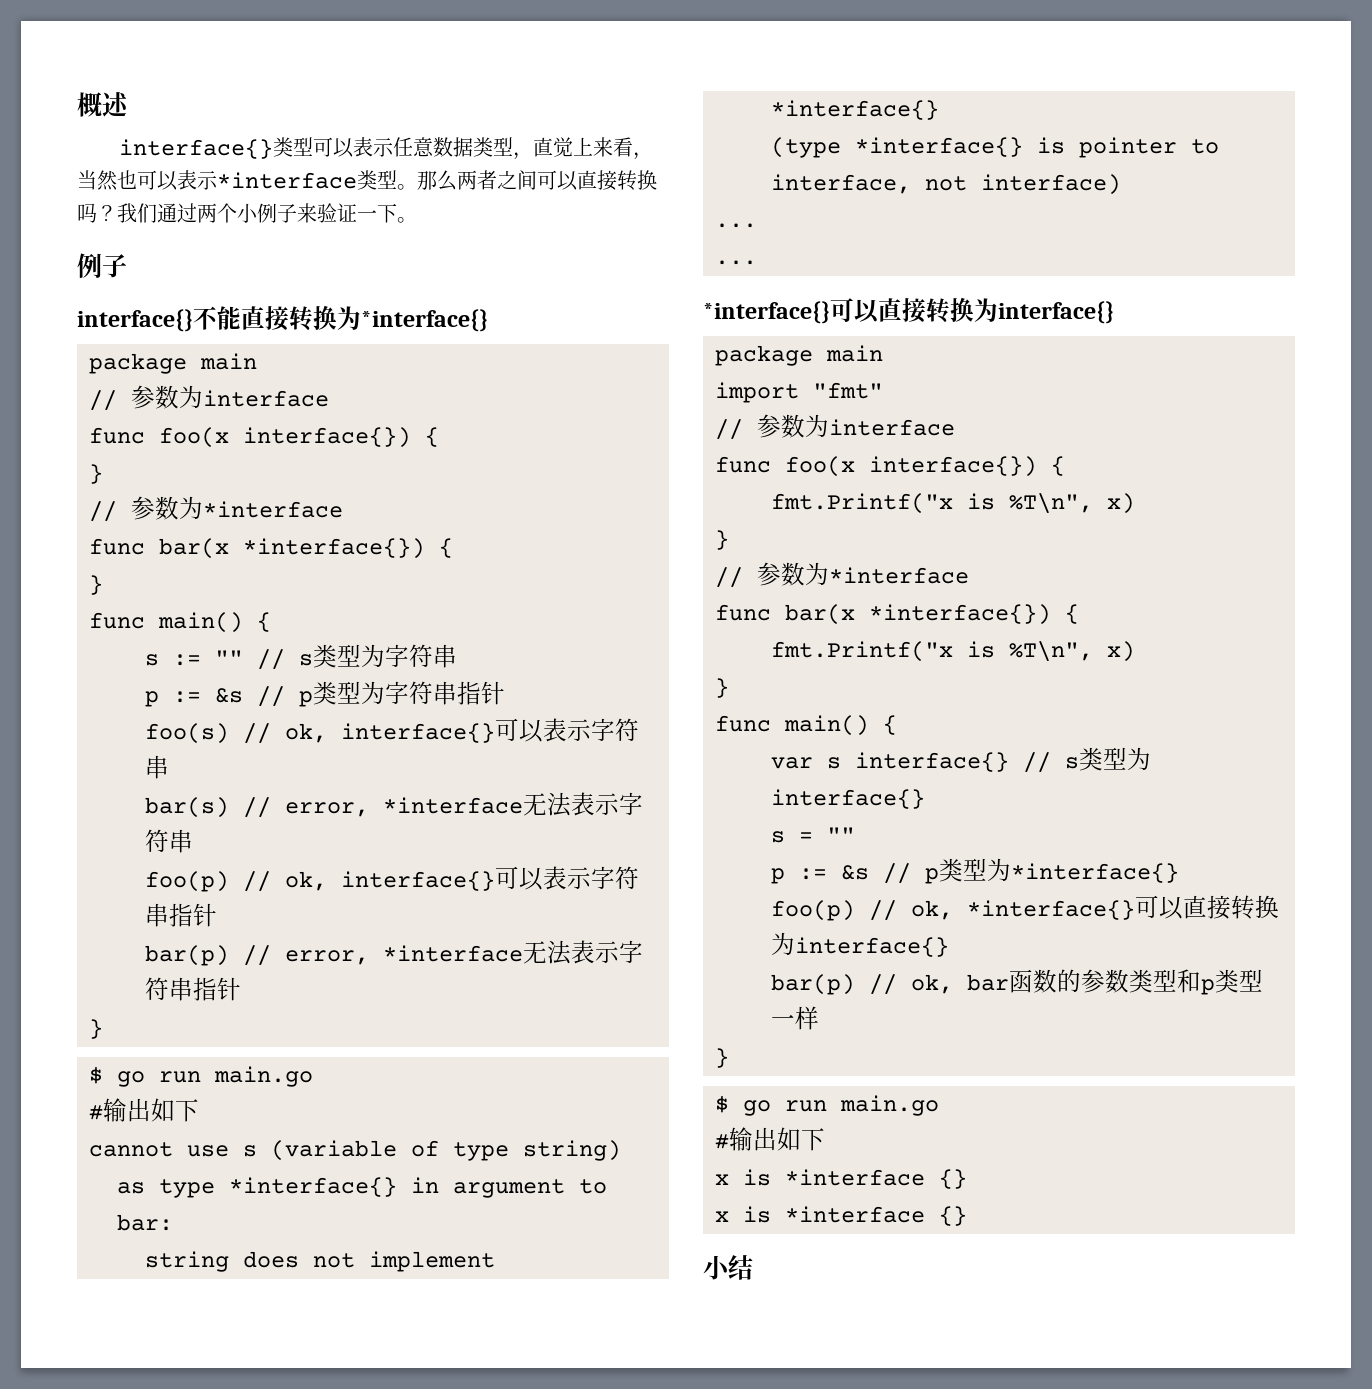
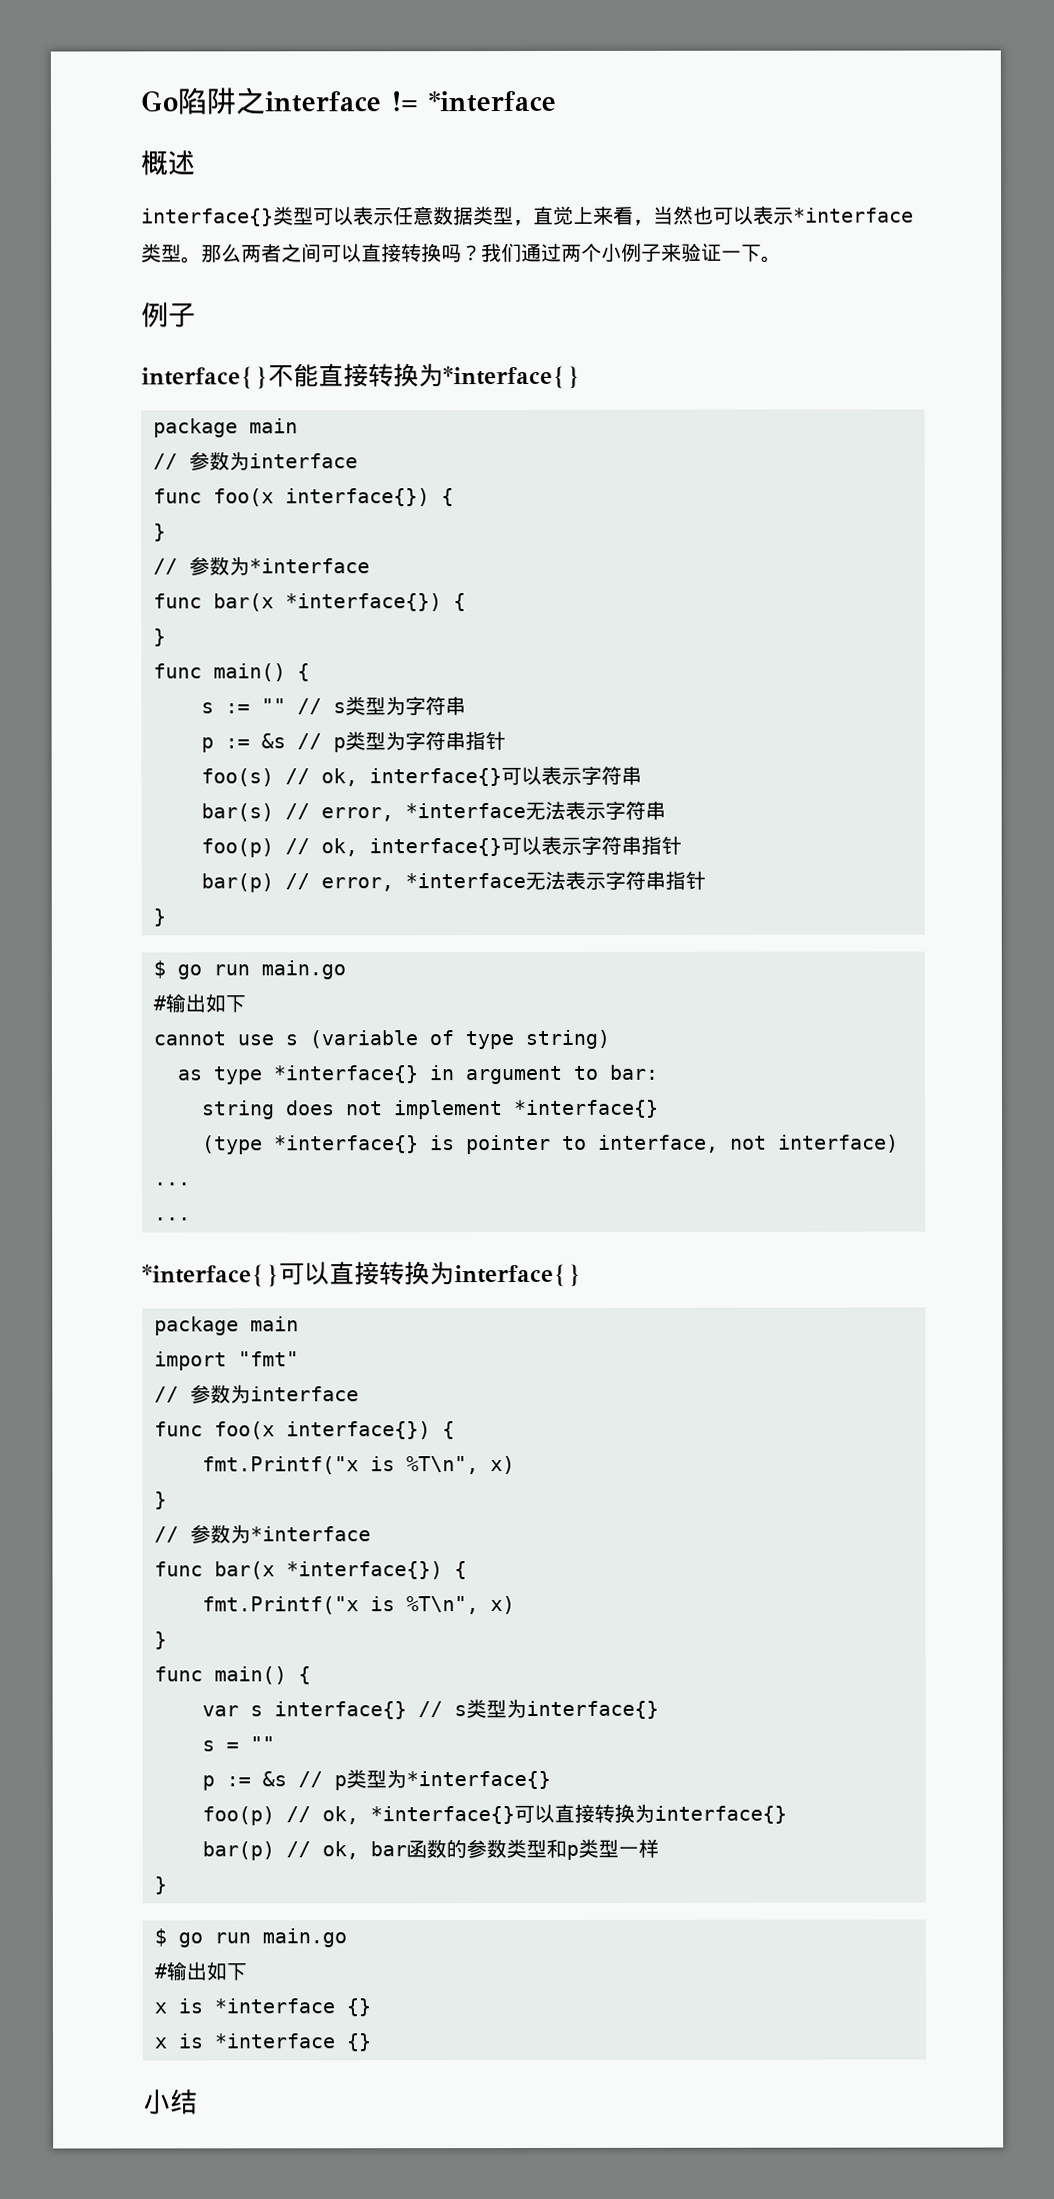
(77, 104) none -> [140,87,556,115] Go陷阱之interface != *interface //

